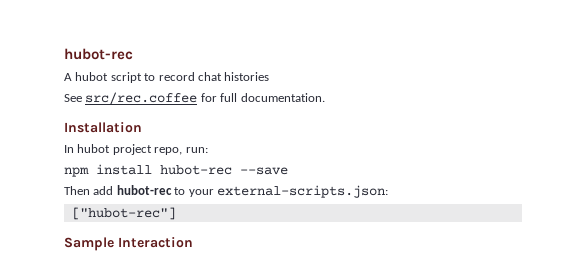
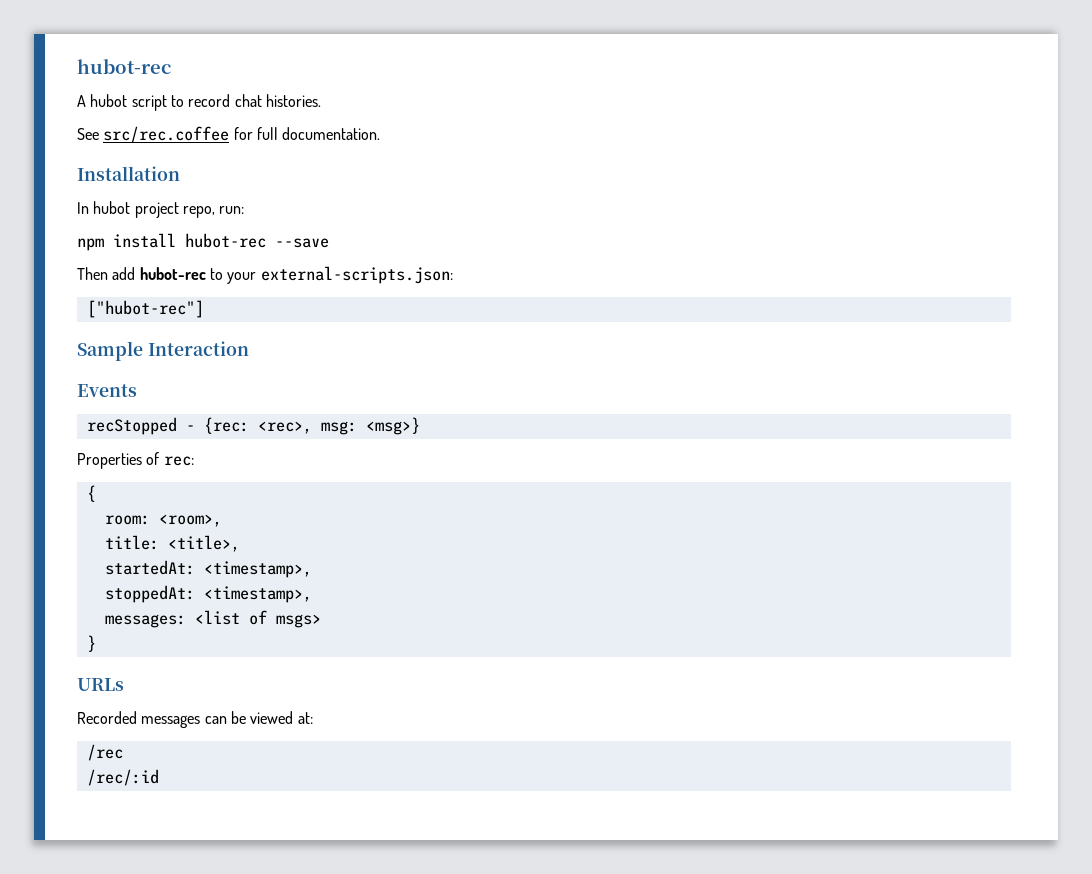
[224,72,270,81] histories -> [265,94,321,107] histories.
(193, 242) none -> [77,384,137,397] [86,417,420,435] [77,452,194,469] [86,485,96,502] [104,514,222,527] [104,535,240,552] [104,560,312,578] [104,585,312,603] [104,610,321,628] [86,635,96,652] [77,678,124,691] [77,711,313,728] [86,744,123,761] [86,769,159,786] // Events // recStopped - {rec: <rec>, msg: <msg>} // Properties of rec: // { // room: <room>, // title: <title>, // startedAt: <timestamp>, // stoppedAt: <timestamp>, // messages: <list of msgs> // } // URLs // Recorded messages can be viewed at: // /rec // /rec/:id

